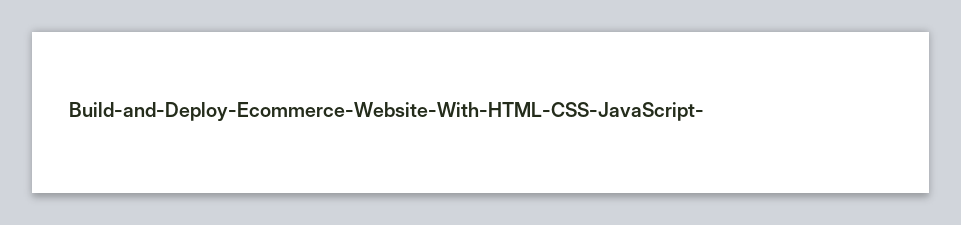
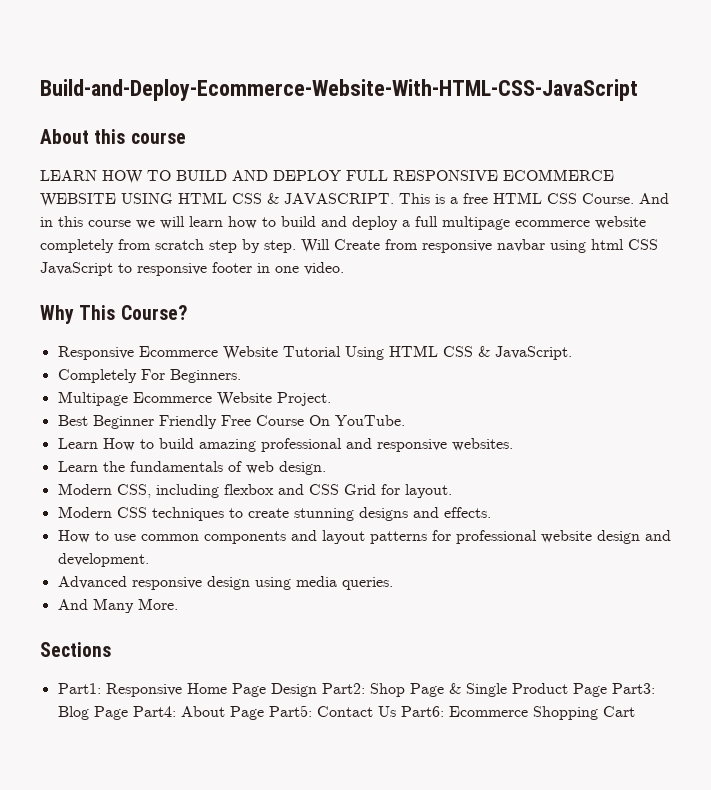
[69,102,704,121] Build-and-Deploy-Ecommerce-Website-With-HTML-CSS-JavaScript- -> [40,79,638,101] [40,129,186,144] [40,169,614,184] [40,192,669,207] [40,216,646,230] [40,239,658,253] [40,262,344,276] [40,305,187,324] [57,345,572,360] [57,369,241,383] [57,391,331,406] [57,415,405,429] [57,438,513,452] [57,461,326,475] [57,483,452,498] [57,506,491,521] [57,530,671,544] [57,553,149,567] [57,576,393,590] [57,598,178,613] [40,642,111,657] [57,683,655,697] [57,705,635,720] Build-and-Deploy-Ecommerce-Website-With-HTML-CSS-JavaScript // About this course // LEARN HOW TO BUILD AND DEPLOY FULL RESPONSIVE ECOMMERCE WEBSITE USING HTML CSS & JAVASCRIPT. This is a free HTML CSS Course. And in this course we will learn how to build and deploy a full multipage ecommerce website completely from scratch step by step. Will Create from responsive navbar using html CSS JavaScript to responsive footer in one video. // Why This Course? // Responsive Ecommerce Website Tutorial Using HTML CSS & JavaScript. // Completely For Beginners. // Multipage Ecommerce Website Project. // Best Beginner Friendly Free Course On YouTube. // Learn How to build amazing professional and responsive websites. // Learn the fundamentals of web design. // Modern CSS, including flexbox and CSS Grid for layout. // Modern CSS techniques to create stunning designs and effects. // How to use common components and layout patterns for professional website design and development. // Advanced responsive design using media queries. // And Many More. // Sections // Part1: Responsive Home Page Design Part2: Shop Page & Single Product Page Part3: Blog Page Part4: About Page Part5: Contact Us Part6: Ecommerce Shopping Cart

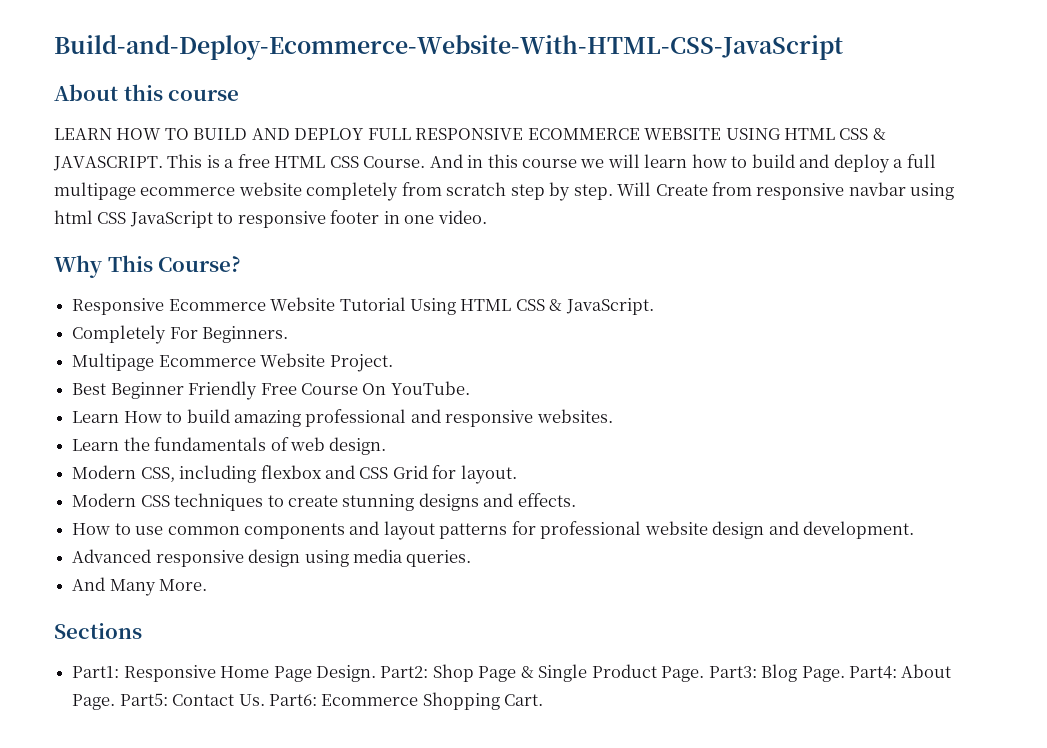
[270,683,317,697] Design -> [315,665,376,682] Design.
[572,683,607,697] Page -> [661,666,705,682] Page.
[93,706,128,720] Page -> [801,666,845,682] Page.
[229,706,264,720] Page -> [72,694,116,710] Page.
[377,706,396,717] Us -> [238,694,265,706] Us.
[602,706,635,717] Cart -> [504,694,544,706] Cart.

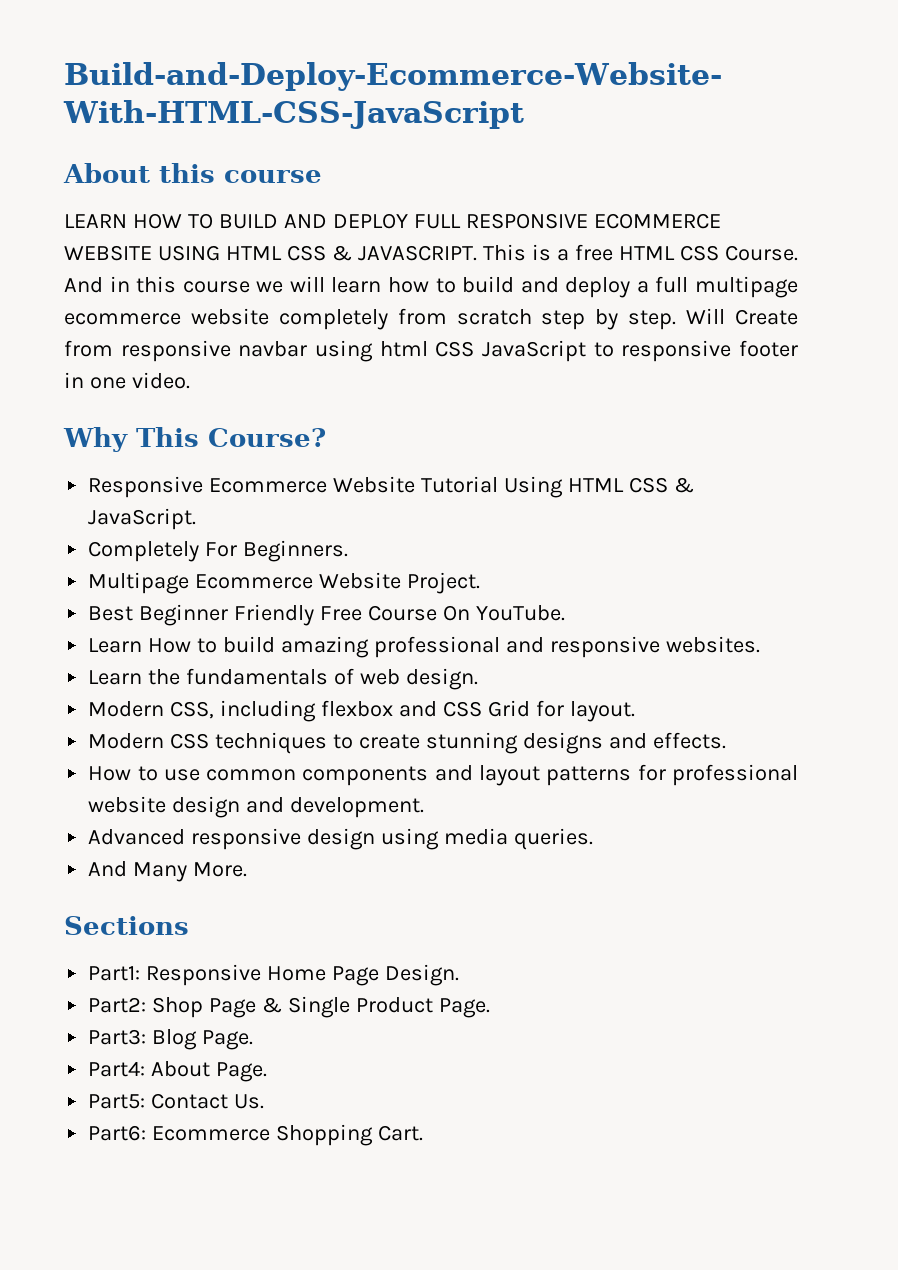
(376, 673) none -> (459, 975) //
(705, 674) none -> (490, 1008) //
(845, 674) none -> (254, 1040) //
(116, 702) none -> (268, 1072) //
(265, 700) none -> (265, 1101) //

